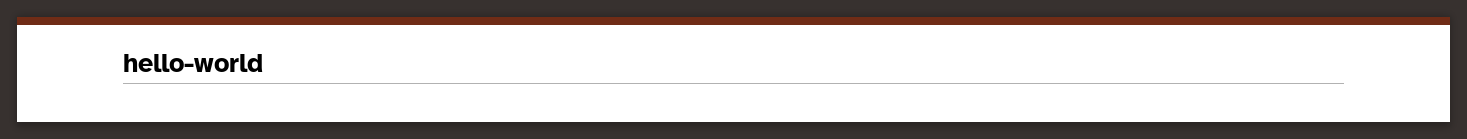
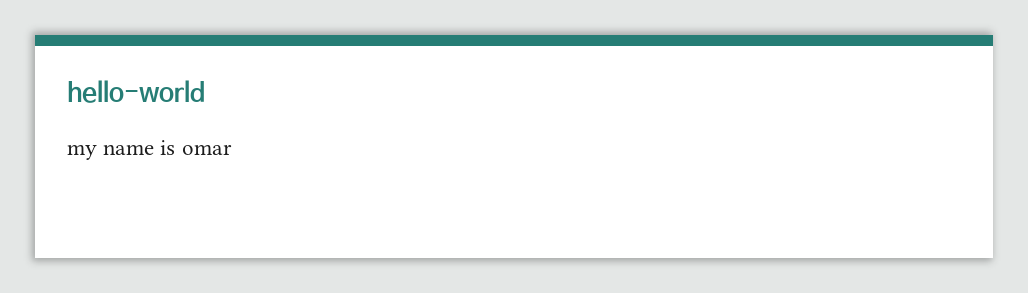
(263, 63) none -> [67,140,232,160] // my name is omar

